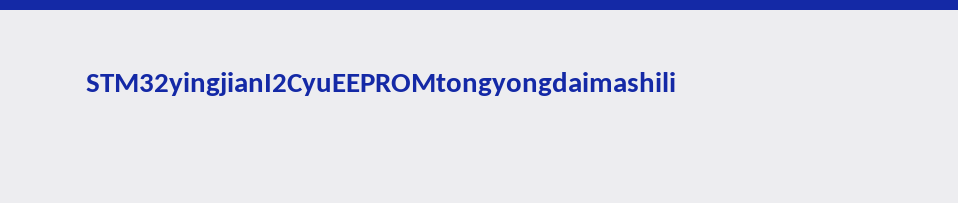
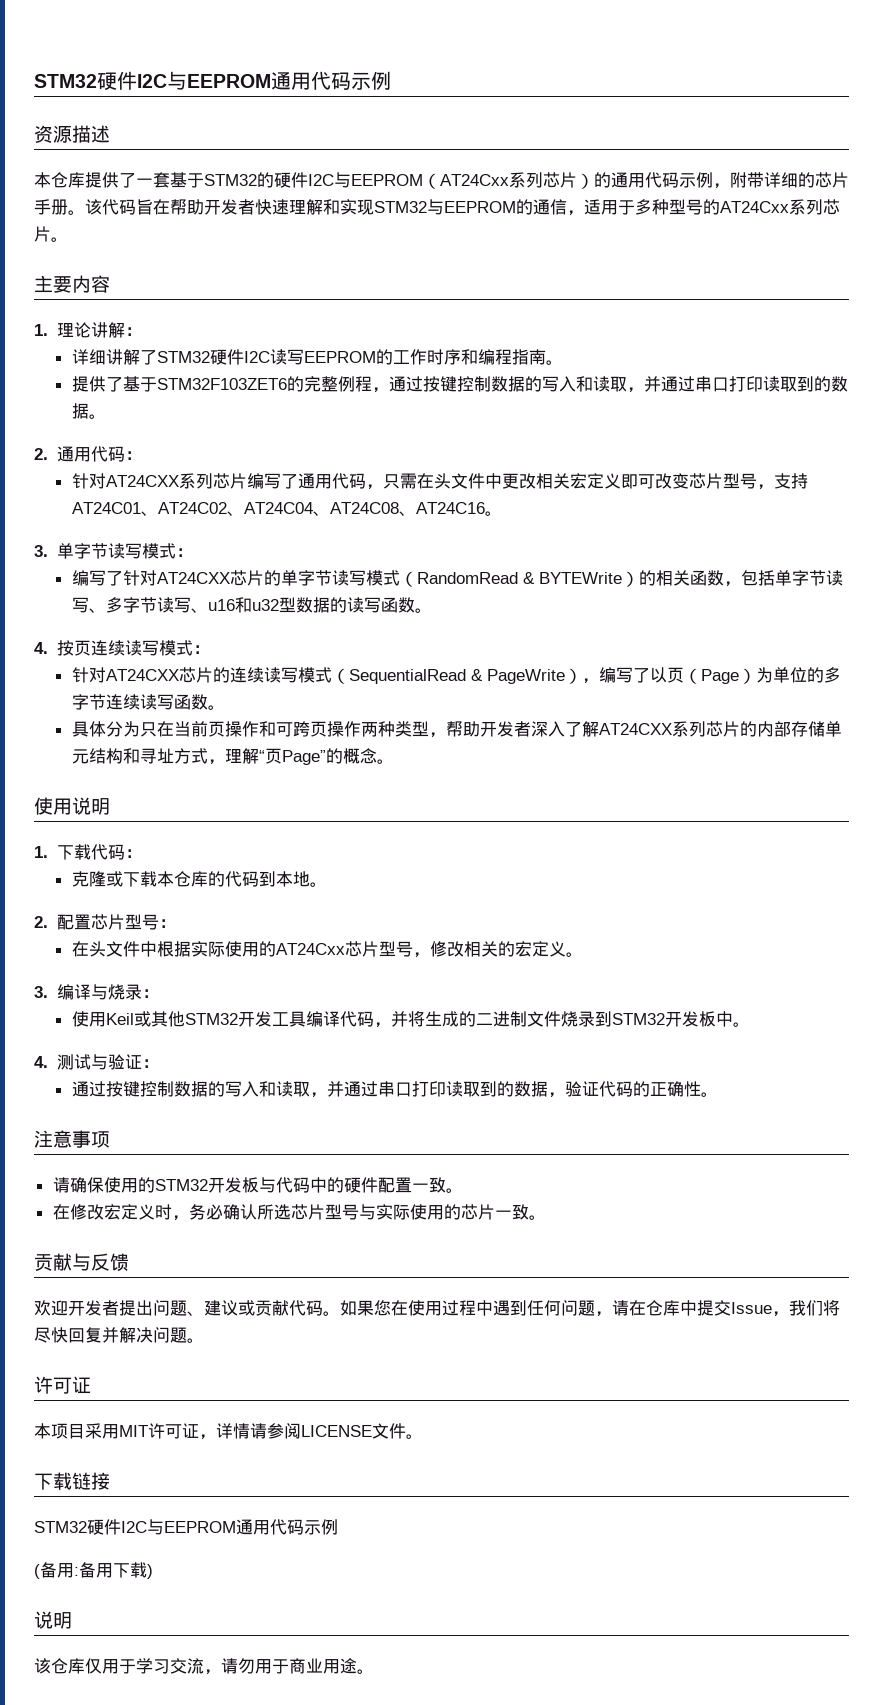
[86,72,676,96] STM32yingjianI2CyuEEPROMtongyongdaimashili -> [34,71,391,91] [34,125,110,143] [34,172,849,189] [34,199,840,216] [34,226,68,242] [34,275,110,293] [34,322,142,338] [71,349,563,365] [71,376,848,393] [71,403,106,419] [34,446,142,462] [71,473,808,490] [71,502,502,516] [34,543,193,559] [71,570,843,587] [71,597,432,613] [34,640,210,656] [71,667,841,684] [71,694,225,710] [71,721,842,738] [71,748,394,765] [34,797,110,815] [34,844,142,860] [71,871,327,887] [34,914,176,930] [71,941,583,958] [34,984,159,1000] [71,1011,750,1028] [34,1054,159,1070] [71,1081,718,1098] [34,1130,110,1148] [52,1177,463,1193] [52,1204,546,1221] [34,1253,129,1271] [34,1300,840,1317] [34,1327,204,1343] [34,1376,91,1394] [34,1423,423,1440] [34,1472,110,1490] [34,1519,338,1535] [34,1562,153,1579] [34,1611,72,1629] [34,1658,374,1675] STM32硬件I2C与EEPROM通用代码示例 // 资源描述 // 本仓库提供了一套基于STM32的硬件I2C与EEPROM（AT24Cxx系列芯片）的通用代码示例，附带详细的芯片手册。该代码旨在帮助开发者快速理解和实现STM32与EEPROM的通信，适用于多种型号的AT24Cxx系列芯片。 // 主要内容 // 1.理论讲解： // 详细讲解了STM32硬件I2C读写EEPROM的工作时序和编程指南。 // 提供了基于STM32F103ZET6的完整例程，通过按键控制数据的写入和读取，并通过串口打印读取到的数据。 // 2.通用代码： // 针对AT24CXX系列芯片编写了通用代码，只需在头文件中更改相关宏定义即可改变芯片型号，支持AT24C01、AT24C02、AT24C04、AT24C08、AT24C16。 // 3.单字节读写模式： // 编写了针对AT24CXX芯片的单字节读写模式（RandomRead & BYTEWrite）的相关函数，包括单字节读写、多字节读写、u16和u32型数据的读写函数。 // 4.按页连续读写模式： // 针对AT24CXX芯片的连续读写模式（SequentialRead & PageWrite），编写了以页（Page）为单位的多字节连续读写函数。 // 具体分为只在当前页操作和可跨页操作两种类型，帮助开发者深入了解AT24CXX系列芯片的内部存储单元结构和寻址方式，理解“页Page”的概念。 // 使用说明 // 1.下载代码： // 克隆或下载本仓库的代码到本地。 // 2.配置芯片型号： // 在头文件中根据实际使用的AT24Cxx芯片型号，修改相关的宏定义。 // 3.编译与烧录： // 使用Keil或其他STM32开发工具编译代码，并将生成的二进制文件烧录到STM32开发板中。 // 4.测试与验证： // 通过按键控制数据的写入和读取，并通过串口打印读取到的数据，验证代码的正确性。 // 注意事项 // 请确保使用的STM32开发板与代码中的硬件配置一致。 // 在修改宏定义时，务必确认所选芯片型号与实际使用的芯片一致。 // 贡献与反馈 // 欢迎开发者提出问题、建议或贡献代码。如果您在使用过程中遇到任何问题，请在仓库中提交Issue，我们将尽快回复并解决问题。 // 许可证 // 本项目采用MIT许可证，详情请参阅LICENSE文件。 // 下载链接 // STM32硬件I2C与EEPROM通用代码示例 // (备用:备用下载) // 说明 // 该仓库仅用于学习交流，请勿用于商业用途。

